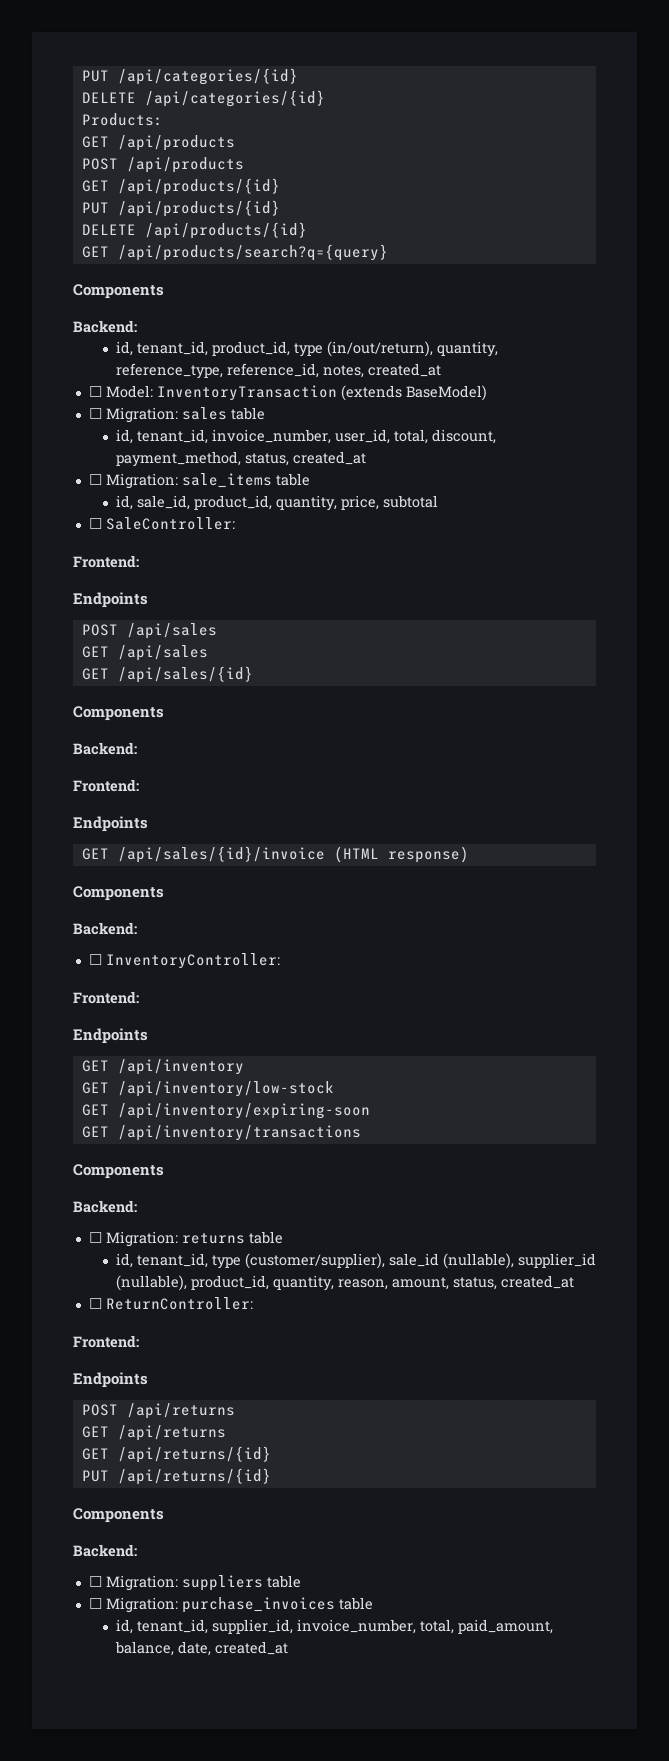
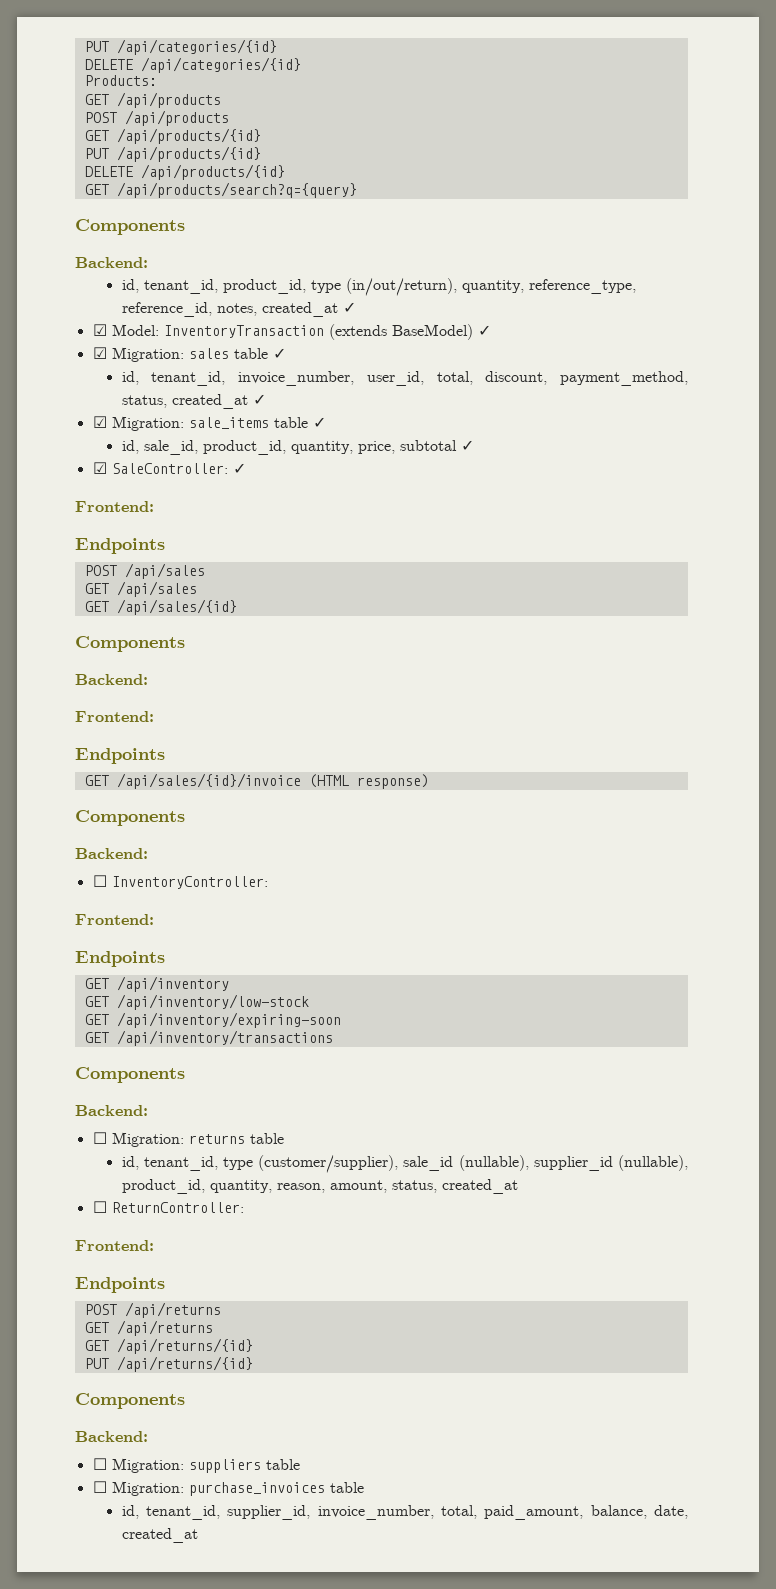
[88,386,102,397] // ☐ -> [342,302,356,313] [92,324,107,336] ✓ // ☑
[88,408,102,419] // ☐ -> [477,325,491,336] [92,347,107,359] ✓ // ☑
(265, 413) none -> [272,348,286,359] ✓
[88,474,102,485] // ☐ -> [252,394,266,405] [92,416,107,428] ✓ // ☑
(310, 479) none -> [312,417,326,428] ✓
[88,518,102,529] // ☐ -> [460,440,474,451] [92,462,107,474] ✓ // ☑
(235, 523) none -> [232,463,246,474] ✓

